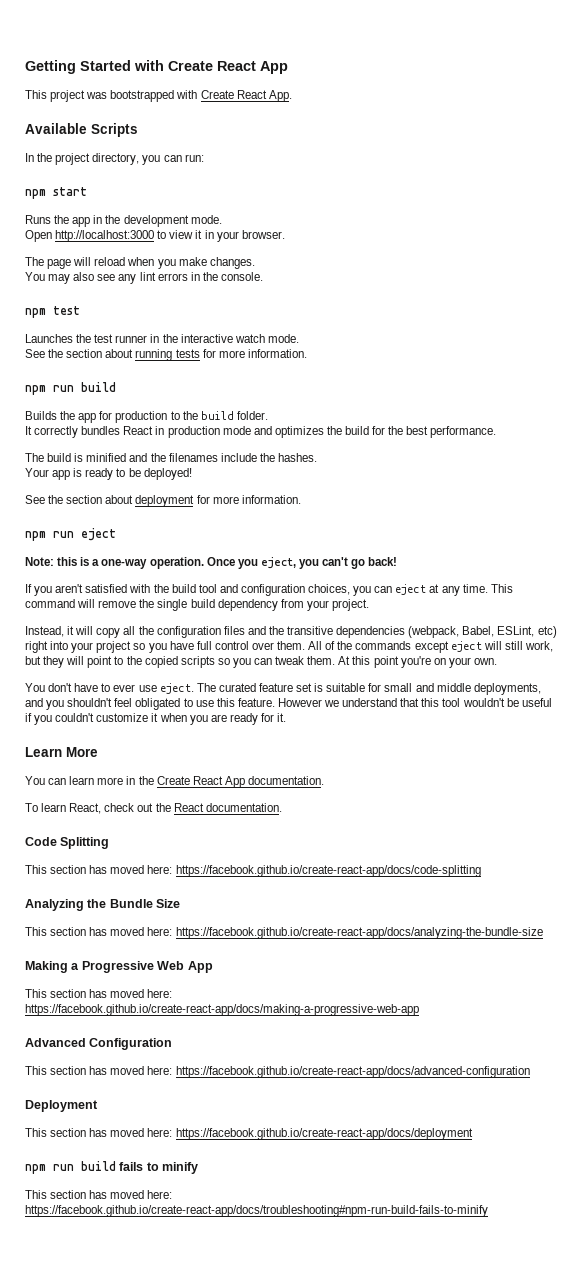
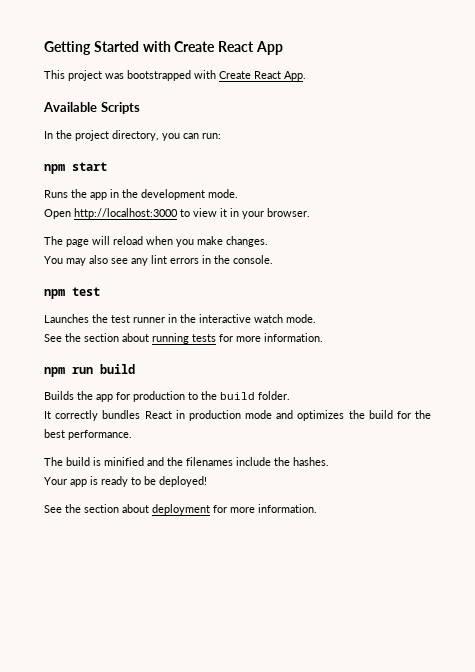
[25,528,116,541] [25,557,398,569] [25,584,513,596] [25,599,369,611] [25,626,557,638] [25,641,553,653] [25,656,497,668] [25,683,541,695] [25,698,552,710] [25,713,287,725] [25,747,98,757] [25,776,324,788] [25,803,282,814] [25,837,110,849] [25,865,481,877] [25,899,181,911] [25,927,543,939] [25,961,213,973] [25,989,173,998] [25,1004,419,1016] [25,1038,173,1050] [25,1066,530,1078] [25,1100,98,1112] [25,1128,473,1140] [25,1161,199,1174] [25,1190,173,1199] [25,1205,488,1217] // npm run eject // Note: this is a one-way operation. Once you eject, you can't go back! // If you aren't satisfied with the build tool and configuration choices, you can eject at any time. This command will remove the single build dependency from your project. // Instead, it will copy all the configuration files and the transitive dependencies (webpack, Babel, ESLint, etc) right into your project so you have full control over them. All of the commands except eject will still work, but they will point to the copied scripts so you can tweak them. At this point you're on your own. // You don't have to ever use eject. The curated feature set is suitable for small and middle deployments, and you shouldn't feel obligated to use this feature. However we understand that this tool wouldn't be useful if you couldn't customize it when you are ready for it. // Learn More // You can learn more in the Create React App documentation. // To learn React, check out the React documentation. // Code Splitting // This section has moved here: https://facebook.github.io/create-react-app/docs/code-splitting // Analyzing the Bundle Size // This section has moved here: https://facebook.github.io/create-react-app/docs/analyzing-the-bundle-size // Making a Progressive Web App // This section has moved here: https://facebook.github.io/create-react-app/docs/making-a-progressive-web-app // Advanced Configuration // This section has moved here: https://facebook.github.io/create-react-app/docs/advanced-configuration // Deployment // This section has moved here: https://facebook.github.io/create-react-app/docs/deployment // npm run build fails to minify // This section has moved here: https://facebook.github.io/create-react-app/docs/troubleshooting#npm-run-build-fails-to-minify -> (317, 508) none

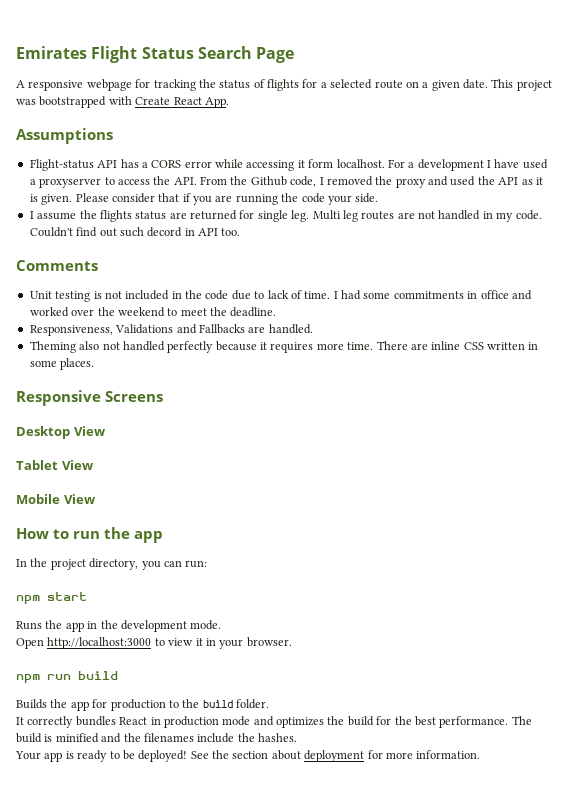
[44,41,283,55] Getting Started with Create React App // -> [16,46,295,63] [16,79,488,91] Emirates Flight Status Search Page // A responsive webpage for tracking the status of flights for a selected route on a given date.
[43,102,140,114] Available Scripts -> [16,128,113,144] [29,159,548,171] [29,176,543,188] [29,193,379,205] [29,210,542,222] [29,227,241,237] [16,260,98,271] [29,290,532,302] [29,307,277,317] [29,324,313,336] [29,341,539,353] [29,358,95,370] [16,390,163,406] [16,426,105,439] [16,460,93,470] [16,494,95,504] [16,527,163,543] Assumptions // Flight-status API has a CORS error while accessing it form localhost. For a development I have used a proxyserver to access the API. From the Github code, I removed the proxy and used the API as it is given. Please consider that if you are running the code your side. // I assume the flights status are returned for single leg. Multi leg routes are not handled in my code. Couldn't find out such decord in API too. // Comments // Unit testing is not included in the code due to lack of time. I had some commitments in office and worked over the weekend to meet the deadline. // Responsiveness, Validations and Fallbacks are handled. // Theming also not handled perfectly because it requires more time. There are inline CSS written in some places. // Responsive Screens // Desktop View // Tablet View // Mobile View // How to run the app
[44,236,268,247] [44,255,273,266] [44,287,100,299] [44,314,316,323] [44,333,323,344] // The page will reload when you make changes. // You may also see any lint errors in the console. // npm test // Launches the test runner in the interactive watch mode. // See the section about running tests for more information. -> (292, 642) none
(132, 435) // -> (509, 722) none
(207, 481) // -> (188, 756) none

